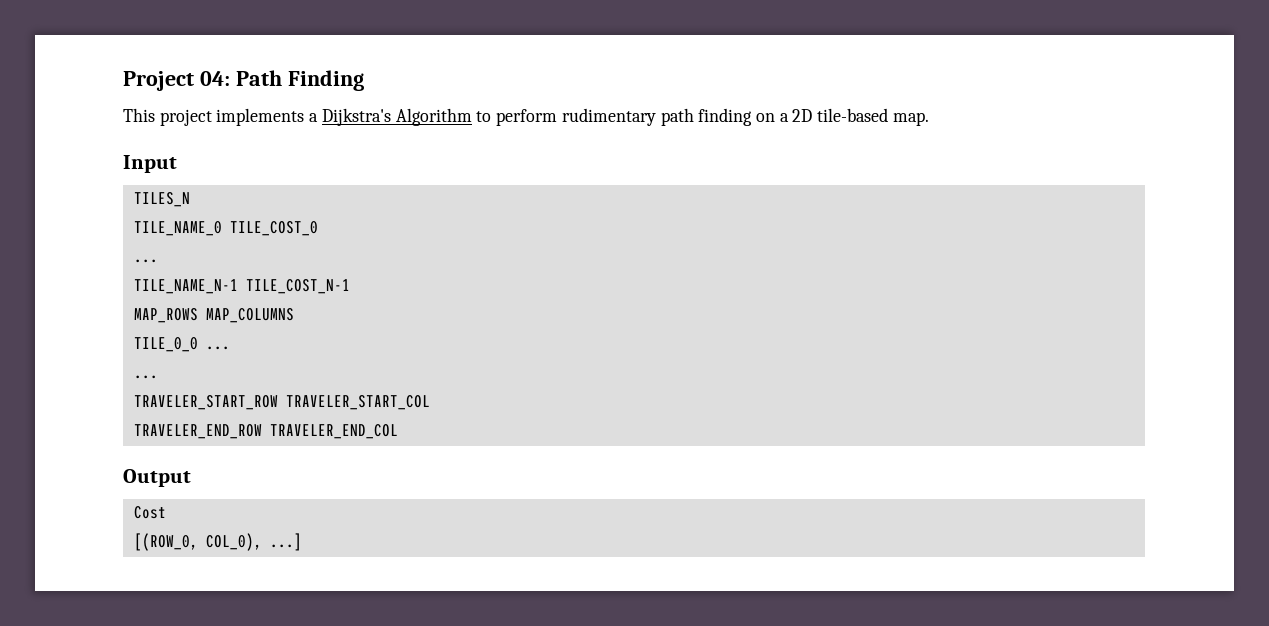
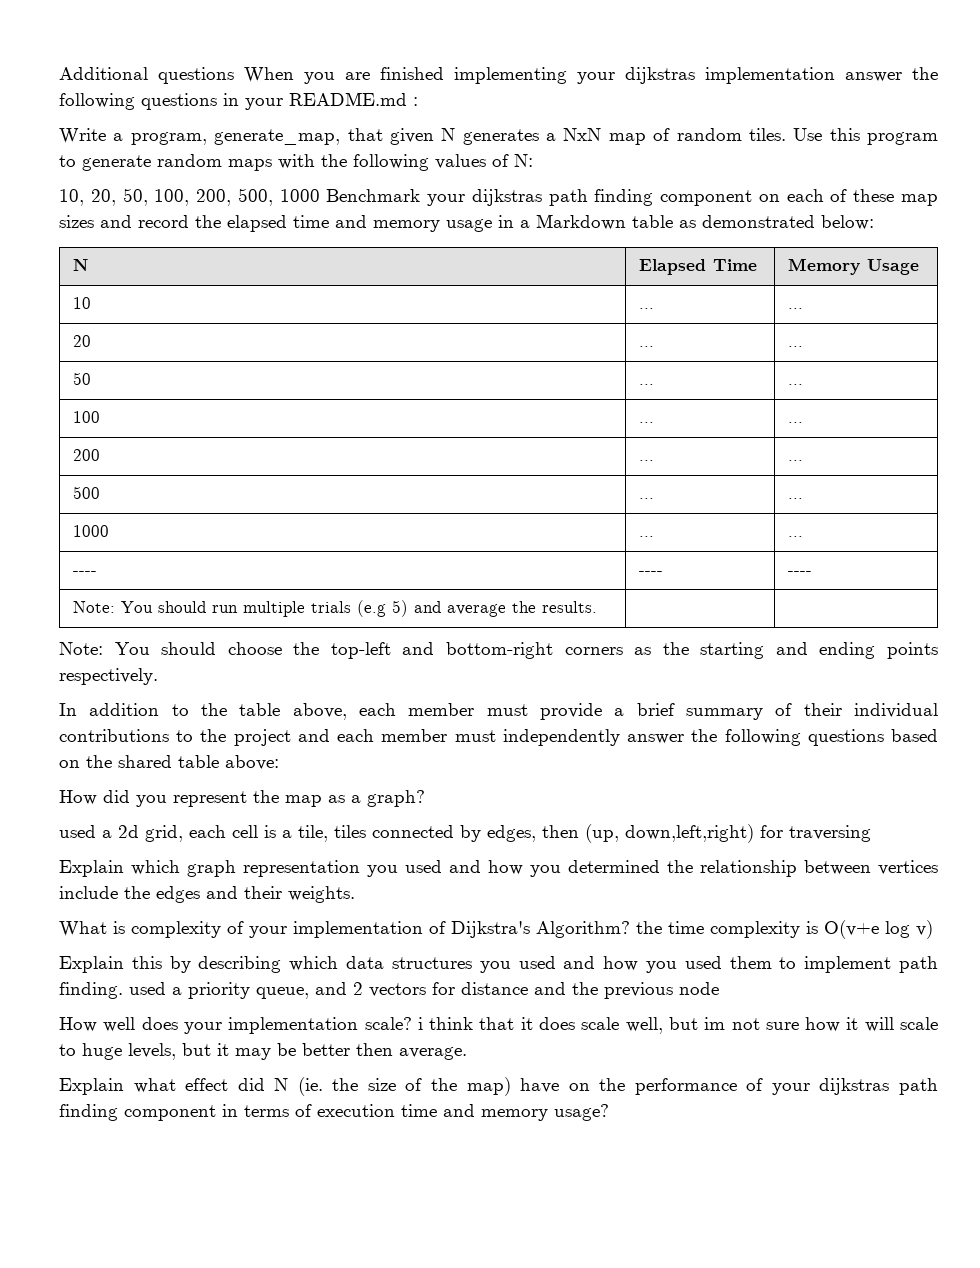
[123,70,364,91] [123,108,929,126] [123,155,177,173] [133,192,190,207] [133,221,318,236] [133,259,158,263] [133,279,350,294] [133,308,294,323] [133,337,230,352] [133,375,158,379] [133,395,430,410] [133,424,398,439] [123,469,191,487] [133,506,166,519] [133,533,302,551] Project 04: Path Finding // This project implements a Dijkstra's Algorithm to perform rudimentary path finding on a 2D tile-based map. // Input // TILES_N // TILE_NAME_0 TILE_COST_0 // ... // TILE_NAME_N-1 TILE_COST_N-1 // MAP_ROWS MAP_COLUMNS // TILE_0_0 ... // ... // TRAVELER_START_ROW TRAVELER_START_COL // TRAVELER_END_ROW TRAVELER_END_COL // Output // Cost // [(ROW_0, COL_0), ...] -> [59,67,938,84] [59,92,418,110] [59,128,938,145] [59,154,533,171] [59,188,938,206] [59,214,874,232] [72,259,88,271] [638,259,757,275] [787,258,919,275] [72,297,91,309] [638,308,654,309] [787,308,803,309] [72,335,91,347] [638,346,654,347] [787,346,803,347] [72,372,91,385] [638,384,654,385] [787,384,803,385] [72,411,100,423] [638,422,654,423] [787,422,803,423] [72,449,100,461] [638,460,654,461] [787,460,803,461] [72,486,100,499] [638,498,654,499] [787,498,803,499] [72,525,109,537] [638,536,654,537] [787,536,803,537] [72,571,97,575] [638,571,663,575] [787,571,812,575] [72,600,597,617] [59,642,938,659] [59,668,158,685] [59,703,939,720] [59,729,939,746] [59,755,279,770] [59,790,425,807] [59,824,871,843] [59,860,938,877] [59,886,355,903] [59,920,933,939] [59,956,938,973] [59,982,719,999] [59,1017,938,1034] [59,1043,467,1060] [59,1077,938,1096] [59,1104,609,1121] Additional questions When you are finished implementing your dijkstras implementation answer the following questions in your README.md : // Write a program, generate_map, that given N generates a NxN map of random tiles. Use this program to generate random maps with the following values of N: // 10, 20, 50, 100, 200, 500, 1000 Benchmark your dijkstras path finding component on each of these map sizes and record the elapsed time and memory usage in a Markdown table as demonstrated below: // N | Elapsed Time | Memory Usage // 10 | ... | ... // 20 | ... | ... // 50 | ... | ... // 100 | ... | ... // 200 | ... | ... // 500 | ... | ... // 1000 | ... | ... // ---- | ---- | ---- // Note: You should run multiple trials (e.g 5) and average the results. | | // Note: You should choose the top-left and bottom-right corners as the starting and ending points respectively. // In addition to the table above, each member must provide a brief summary of their individual contributions to the project and each member must independently answer the following questions based on the shared table above: // How did you represent the map as a graph? // used a 2d grid, each cell is a tile, tiles connected by edges, then (up, down,left,right) for traversing // Explain which graph representation you used and how you determined the relationship between vertices include the edges and their weights. // What is complexity of your implementation of Dijkstra's Algorithm? the time complexity is O(v+e log v) // Explain this by describing which data structures you used and how you used them to implement path finding. used a priority queue, and 2 vectors for distance and the previous node // How well does your implementation scale? i think that it does scale well, but im not sure how it will scale to huge levels, but it may be better then average. // Explain what effect did N (ie. the size of the map) have on the performance of your dijkstras path finding component in terms of execution time and memory usage?

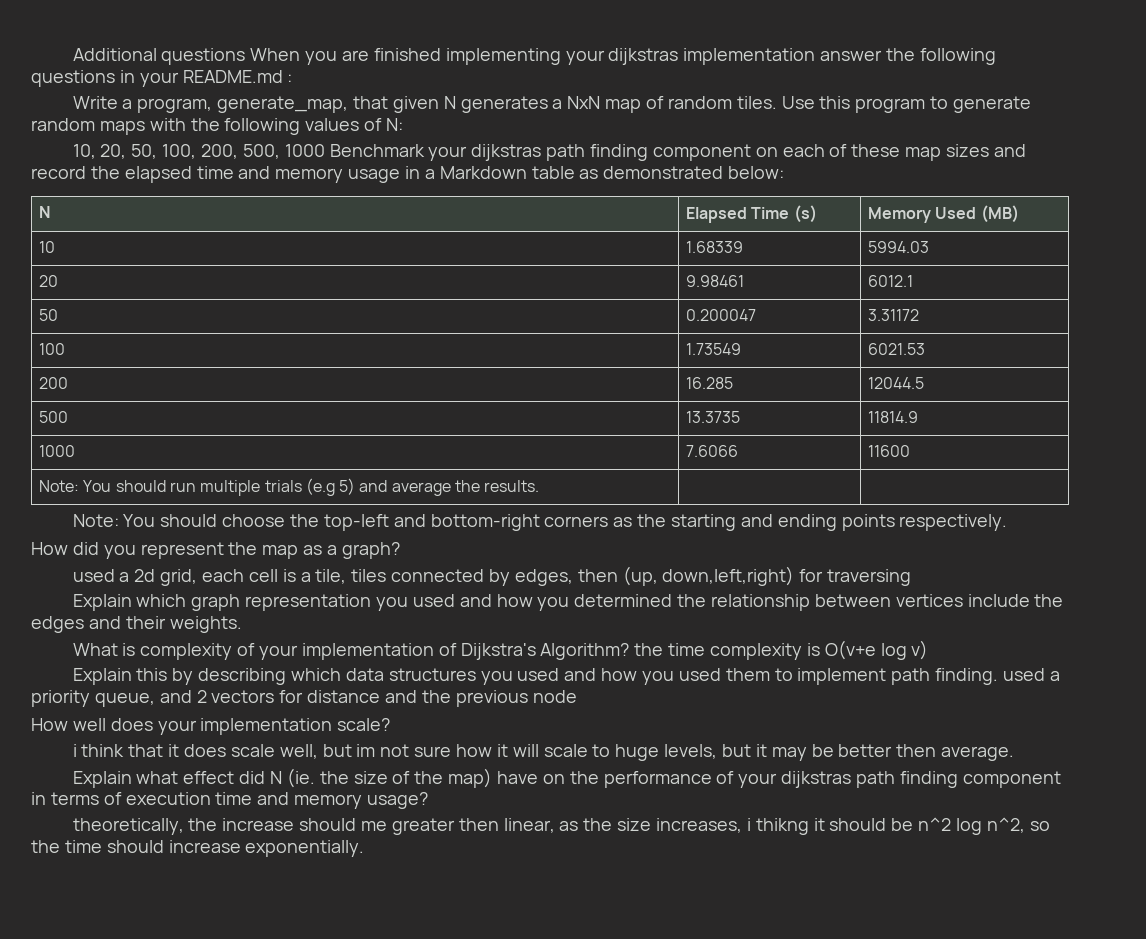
(757, 265) none -> [793,205,817,223] (s)
[866,259,919,275] Usage -> [935,205,1019,223] Used (MB)
[638,308,654,309] [787,308,803,309] ... | ... -> [685,241,743,253] [867,241,929,253] 1.68339 | 5994.03
[638,346,654,347] [787,346,803,347] ... | ... -> [685,275,744,287] [867,275,913,287] 9.98461 | 6012.1
[638,384,654,385] [787,384,803,385] ... | ... -> [685,309,756,321] [867,309,919,321] 0.200047 | 3.31172
[638,422,654,423] [787,422,803,423] ... | ... -> [685,343,741,355] [867,343,925,355] 1.73549 | 6021.53
[638,460,654,461] [787,460,803,461] ... | ... -> [685,377,733,389] [867,377,924,389] 16.285 | 12044.5
[638,498,654,499] [787,498,803,499] ... | ... -> [685,411,740,423] [867,411,918,423] 13.3735 | 11814.9
[638,536,654,537] [787,536,803,537] [72,571,97,575] [638,571,663,575] [787,571,812,575] ... | ... // ---- | ---- | ---- -> [685,445,738,457] [867,445,910,457] 7.6066 | 11600
[59,703,939,720] [59,729,939,746] [59,755,279,770] // In addition to the table above, each member must provide a brief summary of their individual contributions to the project and each member must independently answer the following questions based on the shared table above: -> (1008, 522) none
(412, 1023) none -> (391, 724) //
(609, 1112) none -> [72,817,1050,835] [31,840,365,857] // theoretically, the increase should me greater then linear, as the size increases, i thikng it should be n^2 log n^2, so the time should increase exponentially.

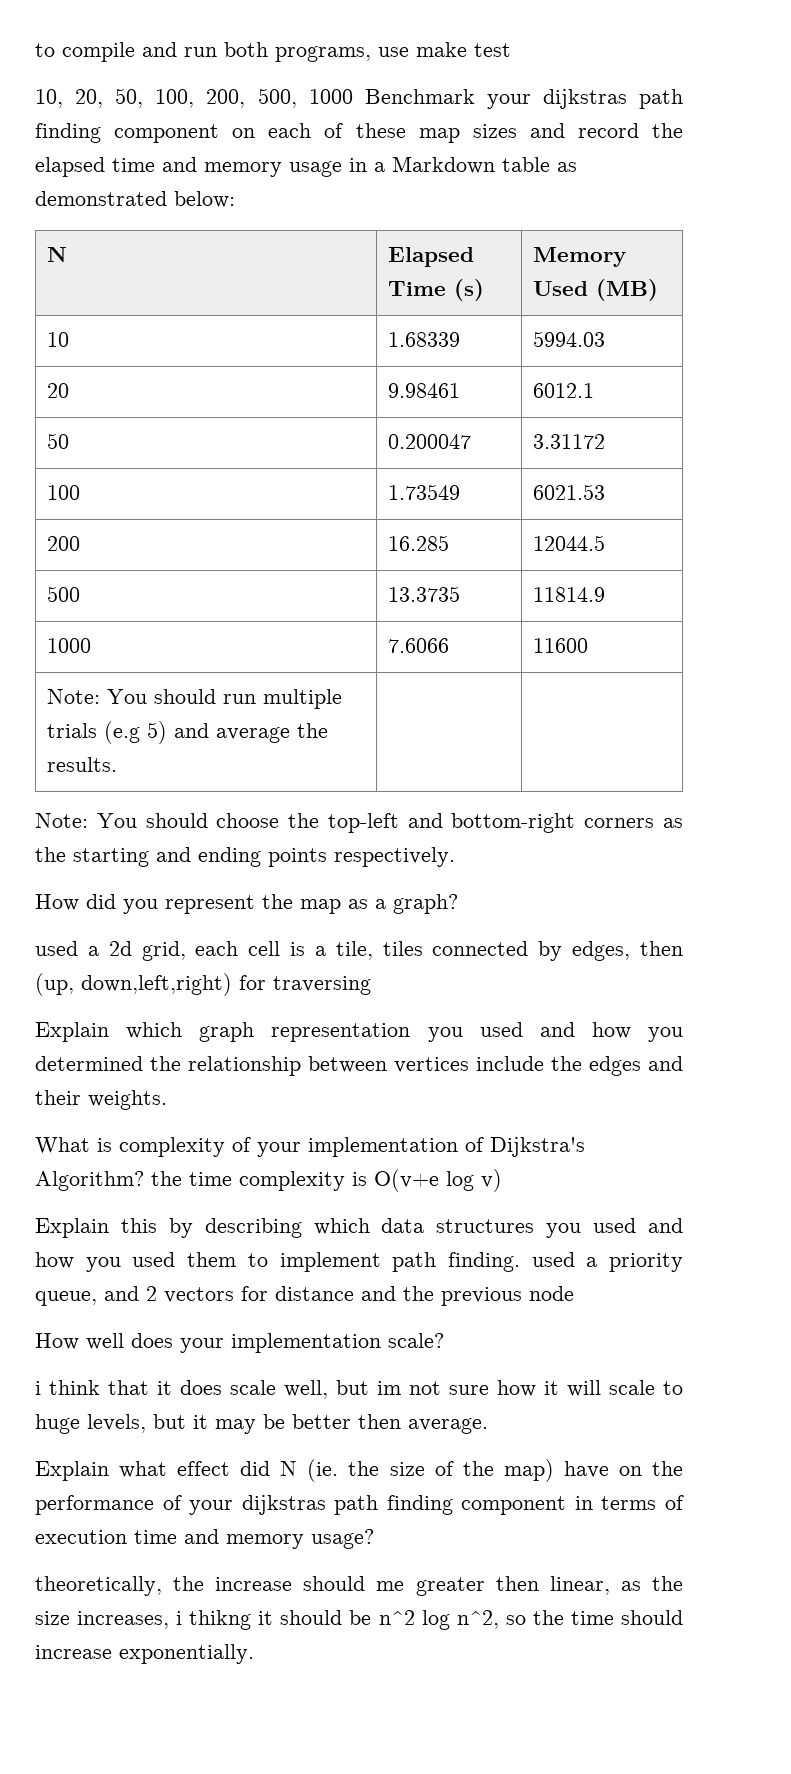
[72,48,996,65] [31,70,293,87] [72,96,1032,113] [31,118,404,135] Additional questions When you are finished implementing your dijkstras implementation answer the following questions in your README.md : // Write a program, generate_map, that given N generates a NxN map of random tiles. Use this program to generate random maps with the following values of N: -> [35,42,511,62] to compile and run both programs, use make test

